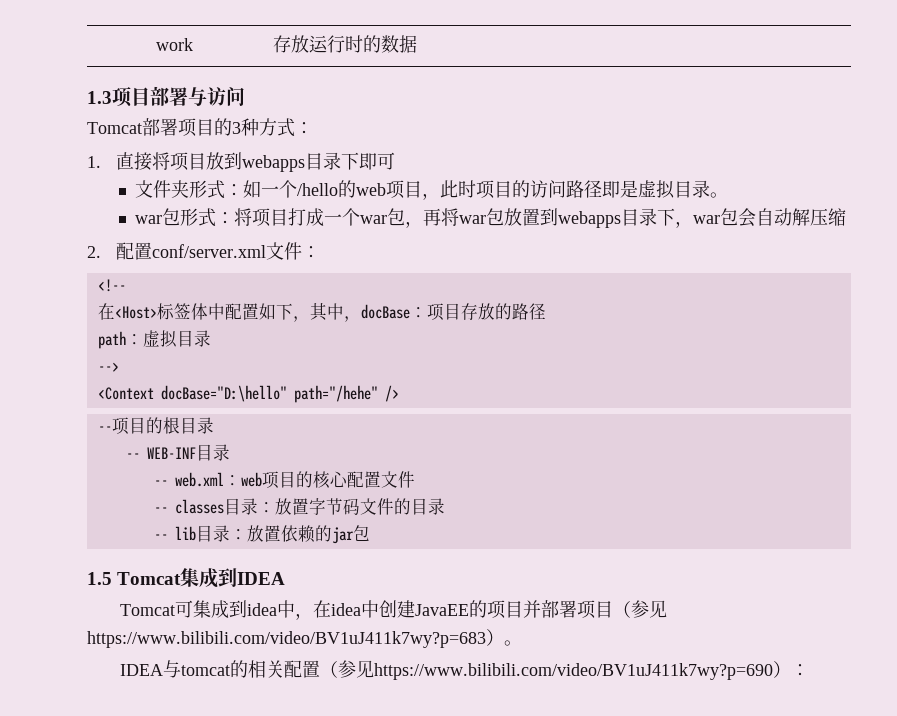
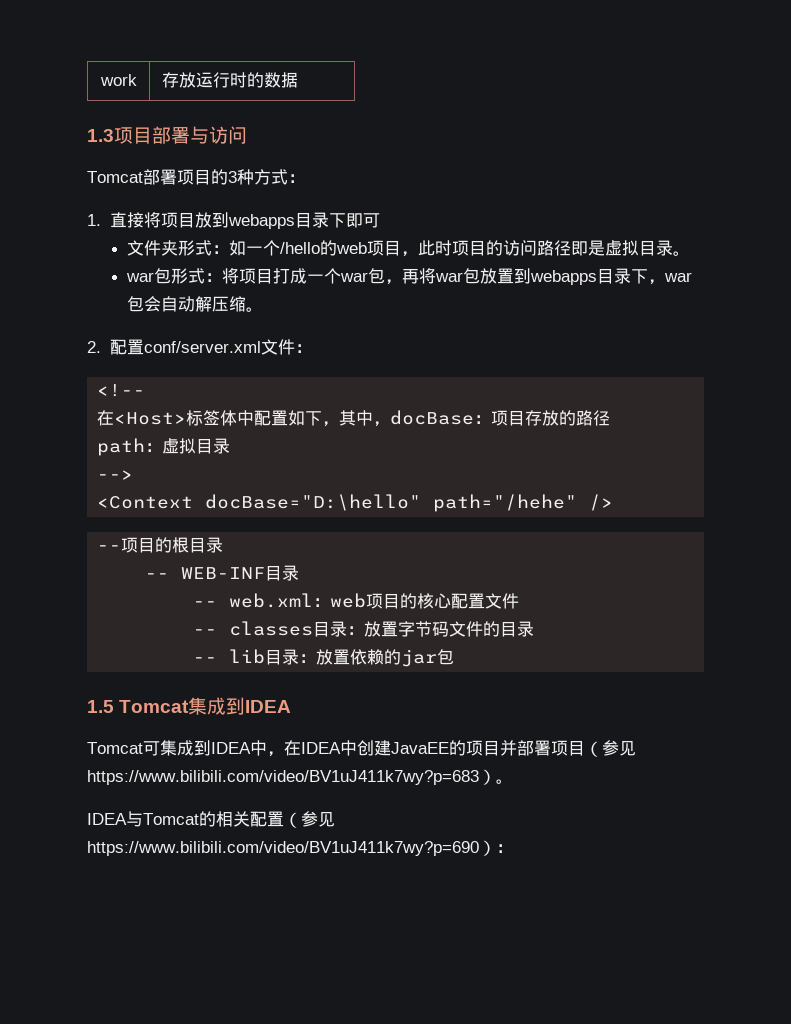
(847, 217) none -> [245,307,263,312] 。
[246,600,361,620] idea中，在idea -> [211,740,341,757] IDEA中，在IDEA
[180,665,230,676] tomcat -> [143,813,199,825] Tomcat

